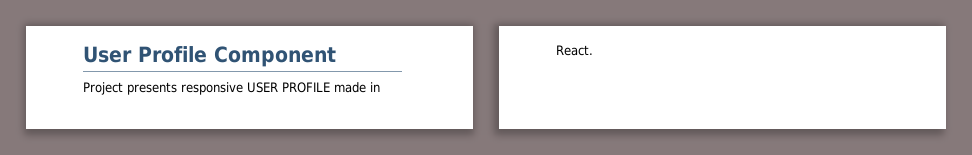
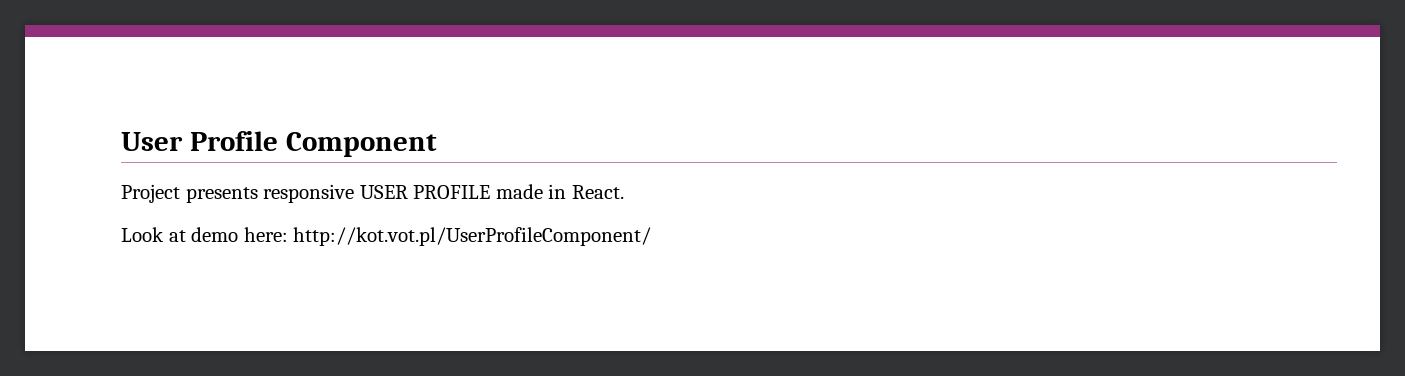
(593, 50) none -> [121,227,652,246] // Look at demo here: http://kot.vot.pl/UserProfileComponent/

